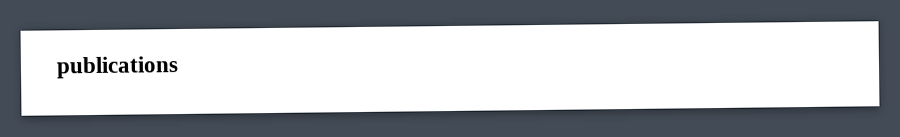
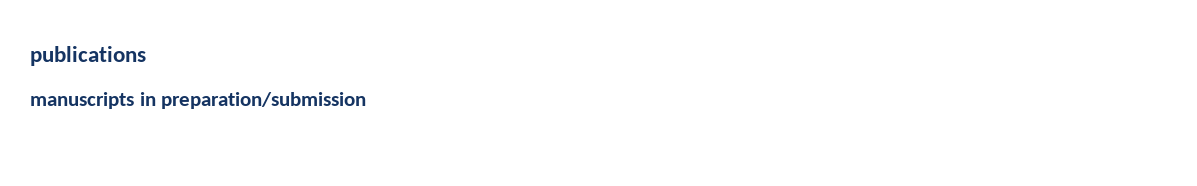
(179, 67) none -> [30,92,367,109] // manuscripts in preparation/submission

